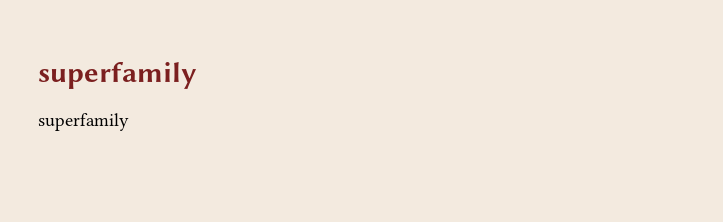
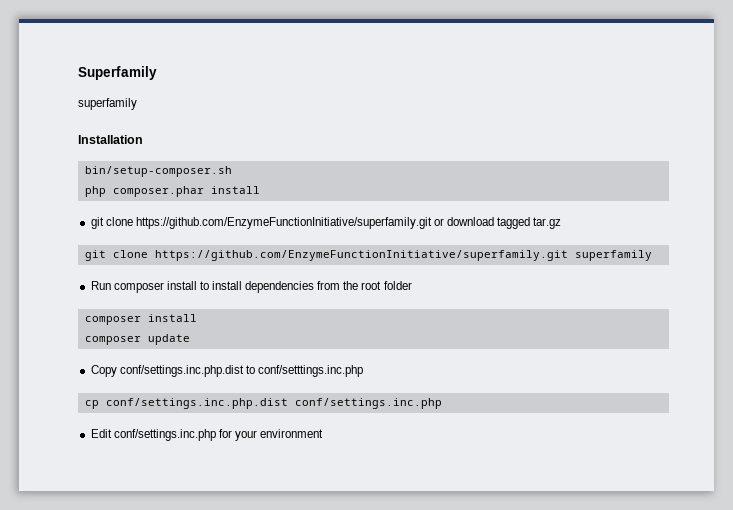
[38,62,197,89] [38,113,129,131] superfamily // superfamily -> [78,66,157,80] [78,98,137,110] [78,135,143,144] [84,166,232,177] [84,186,260,197] [90,217,562,229] [84,250,652,261] [90,281,412,293] [84,314,197,325] [84,334,190,345] [90,365,363,377] [84,398,442,409] [90,429,324,441] Superfamily // superfamily // Installation // bin/setup-composer.sh // php composer.phar install // git clone https://github.com/EnzymeFunctionInitiative/superfamily.git or download tagged tar.gz // git clone https://github.com/EnzymeFunctionInitiative/superfamily.git superfamily // Run composer install to install dependencies from the root folder // composer install // composer update // Copy conf/settings.inc.php.dist to conf/setttings.inc.php // cp conf/settings.inc.php.dist conf/settings.inc.php // Edit conf/settings.inc.php for your environment

